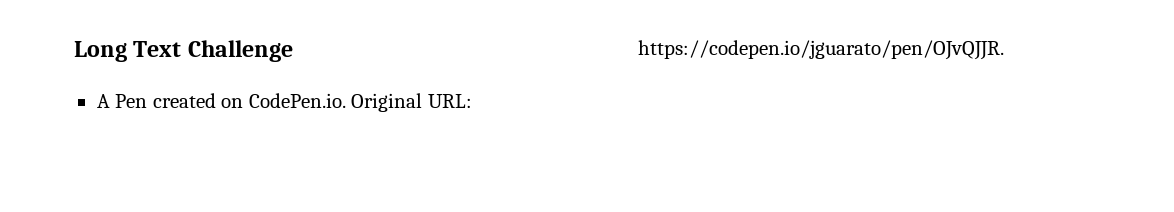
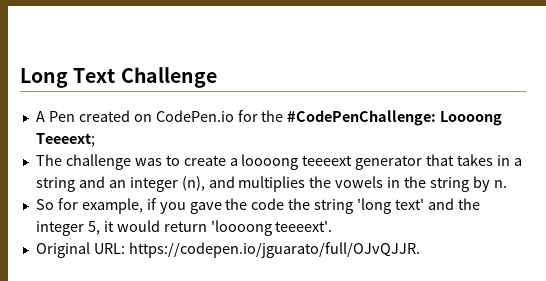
[248,93,346,108] CodePen.io. -> [155,110,503,126] [35,133,95,147] [35,154,522,170] [35,176,507,192] [35,198,480,214] [35,220,333,236] CodePen.io for the #CodePenChallenge: Loooong Teeeext; // The challenge was to create a loooong teeeext generator that takes in a string and an integer (n), and multiplies the vowels in the string by n. // So for example, if you gave the code the string 'long text' and the integer 5, it would return 'loooong teeeext'. //
[637,40,1004,60] https://codepen.io/jguarato/pen/OJvQJJR. -> [128,242,420,258] https://codepen.io/jguarato/full/OJvQJJR.

